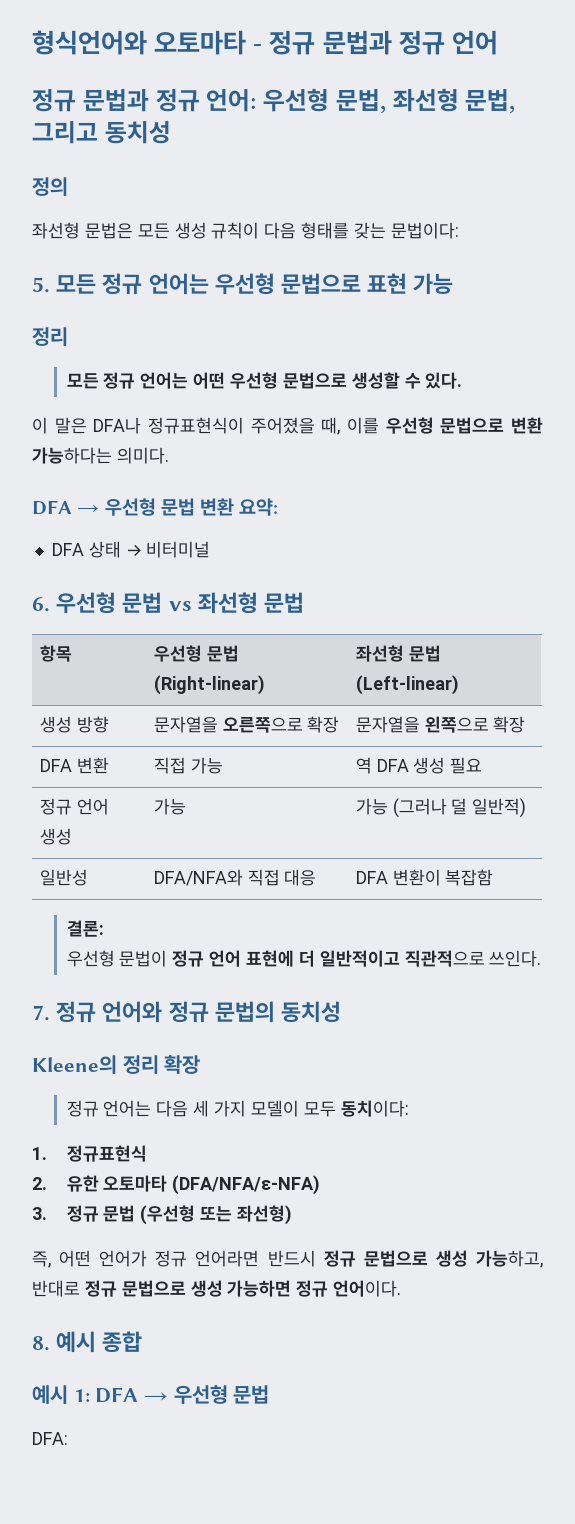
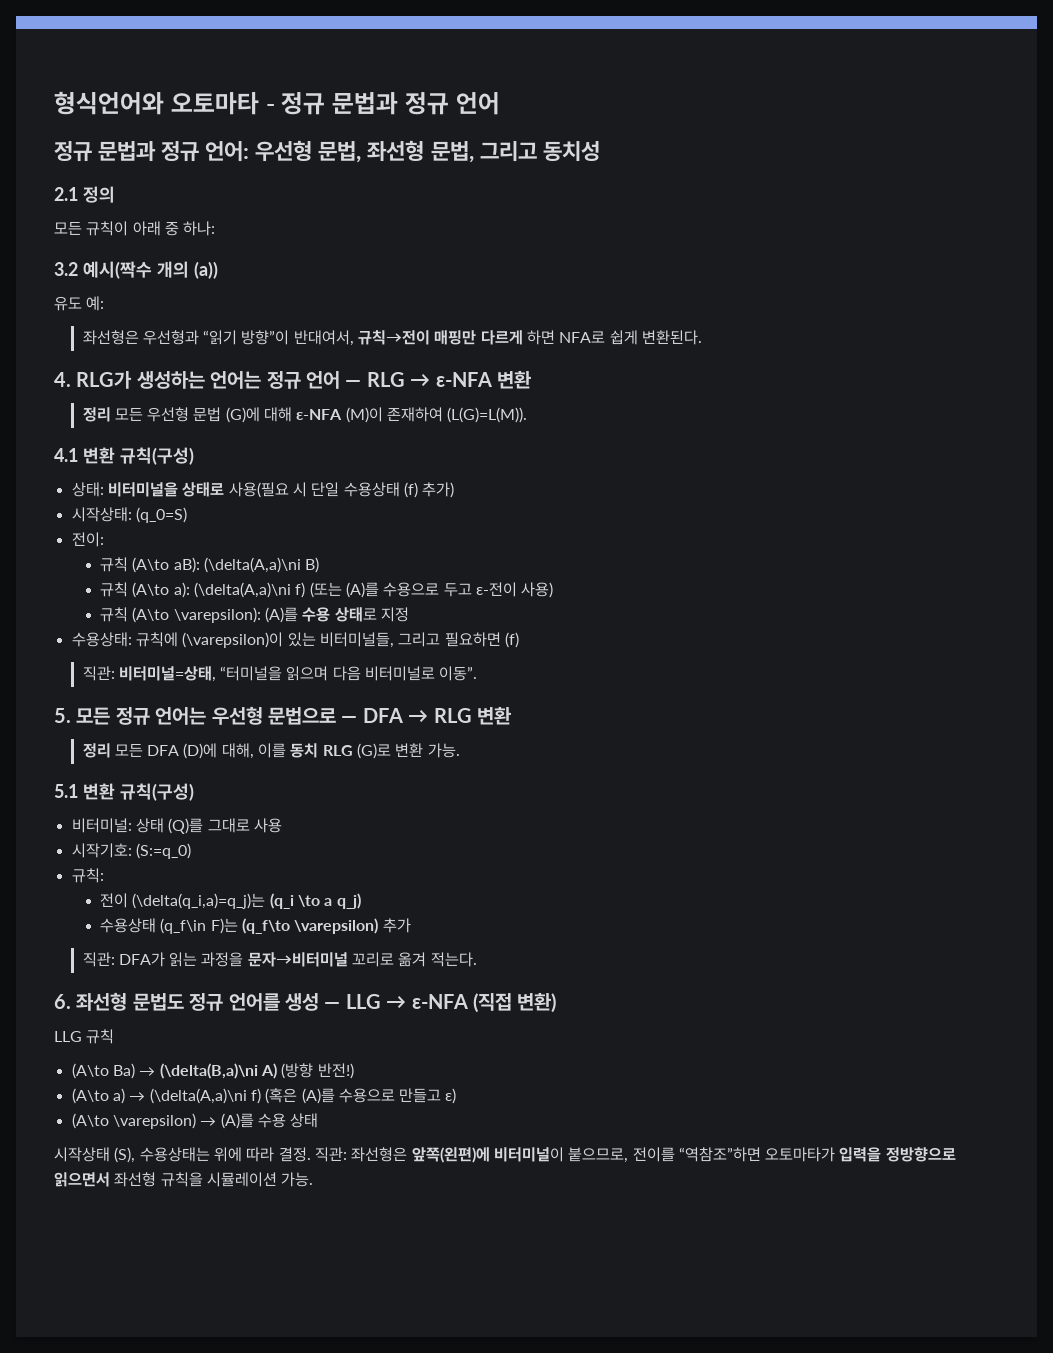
(171, 132) none -> [54,187,78,201] 2.1
[32,222,459,239] 좌선형 문법은 모든 생성 규칙이 다음 형태를 갖는 문법이다: -> [54,221,216,236] [54,261,218,279] [54,296,105,311] [82,330,703,346] [54,370,531,389] [82,407,528,423] [54,447,194,465] [71,482,455,498] [71,507,187,523] [71,532,104,547] [100,557,320,573] [100,582,554,598] [100,607,410,623] [71,632,519,648] [82,666,478,682] 모든 규칙이 아래 중 하나: // 3.2 예시(짝수 개의 (a)) // 유도 예: // 좌선형은 우선형과 “읽기 방향”이 반대여서, 규칙→전이 매핑만 다르게 하면 NFA로 쉽게 변환된다. // 4. RLG가 생성하는 언어는 정규 언어 — RLG → ε-NFA 변환 // 정리 모든 우선형 문법 (G)에 대해 ε-NFA (M)이 존재하여 (L(G)=L(M)). // 4.1 변환 규칙(구성) // 상태: 비터미널을 상태로 사용(필요 시 단일 수용상태 (f) 추가) // 시작상태: (q_0=S) // 전이: // 규칙 (A\to aB): (\delta(A,a)\ni B) // 규칙 (A\to a): (\delta(A,a)\ni f) (또는 (A)를 수용으로 두고 ε-전이 사용) // 규칙 (A\to \varepsilon): (A)를 수용 상태로 지정 // 수용상태: 규칙에 (\varepsilon)이 있는 비터미널들, 그리고 필요하면 (f) // 직관: 비터미널=상태, “터미널을 읽으며 다음 비터미널로 이동”.
[367,273,454,295] [32,327,68,346] [66,372,463,389] [32,417,543,435] [32,447,169,464] [32,498,279,516] [51,541,211,558] [32,592,305,614] [39,645,72,662] [153,645,239,662] [153,675,265,695] [355,645,441,662] [355,675,459,695] [39,716,109,733] [153,716,340,733] [355,716,526,733] [39,757,109,774] [153,757,223,774] [355,757,483,774] [39,798,109,815] [39,828,72,845] [153,798,186,815] [355,798,527,818] [39,869,88,886] [153,869,317,886] [355,869,494,886] [66,920,104,937] [66,950,542,967] [32,1001,342,1023] [32,1055,201,1074] [66,1100,409,1117] [32,1145,147,1162] [32,1175,321,1195] [32,1205,293,1225] [32,1250,543,1268] [32,1280,402,1297] [32,1331,143,1353] [32,1385,270,1404] [32,1432,68,1445] 표현 가능 // 정리 // 모든 정규 언어는 어떤 우선형 문법으로 생성할 수 있다. // 이 말은 DFA나 정규표현식이 주어졌을 때, 이를 우선형 문법으로 변환 가능하다는 의미다. // DFA → 우선형 문법 변환 요약: // DFA 상태 → 비터미널 // 6. 우선형 문법 vs 좌선형 문법 // 항목 | 우선형 문법 (Right-linear) | 좌선형 문법 (Left-linear) // 생성 방향 | 문자열을 오른쪽으로 확장 | 문자열을 왼쪽으로 확장 // DFA 변환 | 직접 가능 | 역 DFA 생성 필요 // 정규 언어 생성 | 가능 | 가능 (그러나 덜 일반적) // 일반성 | DFA/NFA와 직접 대응 | DFA 변환이 복잡함 // 결론: // 우선형 문법이 정규 언어 표현에 더 일반적이고 직관적으로 쓰인다. // 7. 정규 언어와 정규 문법의 동치성 // Kleene의 정리 확장 // 정규 언어는 다음 세 가지 모델이 모두 동치이다: // 1. 정규표현식 // 2. 유한 오토마타 (DFA/NFA/ε-NFA) // 3. 정규 문법 (우선형 또는 좌선형) // 즉, 어떤 언어가 정규 언어라면 반드시 정규 문법으로 생성 가능하고, 반대로 정규 문법으로 생성 가능하면 정규 언어이다. // 8. 예시 종합 // 예시 1: DFA → 우선형 문법 // DFA: -> [341,706,511,725] [82,743,460,759] [54,783,194,801] [71,818,282,834] [71,843,191,859] [71,868,104,883] [100,893,361,909] [100,918,411,934] [82,952,477,967] [54,992,557,1013] [54,1029,115,1044] [71,1063,354,1079] [71,1088,457,1104] [71,1113,319,1129] [54,1147,956,1163] [54,1172,314,1187] — DFA → RLG 변환 // 정리 모든 DFA (D)에 대해, 이를 동치 RLG (G)로 변환 가능. // 5.1 변환 규칙(구성) // 비터미널: 상태 (Q)를 그대로 사용 // 시작기호: (S:=q_0) // 규칙: // 전이 (\delta(q_i,a)=q_j)는 (q_i \to a q_j) // 수용상태 (q_f\in F)는 (q_f\to \varepsilon) 추가 // 직관: DFA가 읽는 과정을 문자→비터미널 꼬리로 옮겨 적는다. // 6. 좌선형 문법도 정규 언어를 생성 — LLG → ε-NFA (직접 변환) // LLG 규칙 // (A\to Ba) → (\delta(B,a)\ni A) (방향 반전!) // (A\to a) → (\delta(A,a)\ni f) (혹은 (A)를 수용으로 만들고 ε) // (A\to \varepsilon) → (A)를 수용 상태 // 시작상태 (S), 수용상태는 위에 따라 결정. 직관: 좌선형은 앞쪽(왼편)에 비터미널이 붙으므로, 전이를 “역참조”하면 오토마타가 입력을 정방향으로 읽으면서 좌선형 규칙을 시뮬레이션 가능.

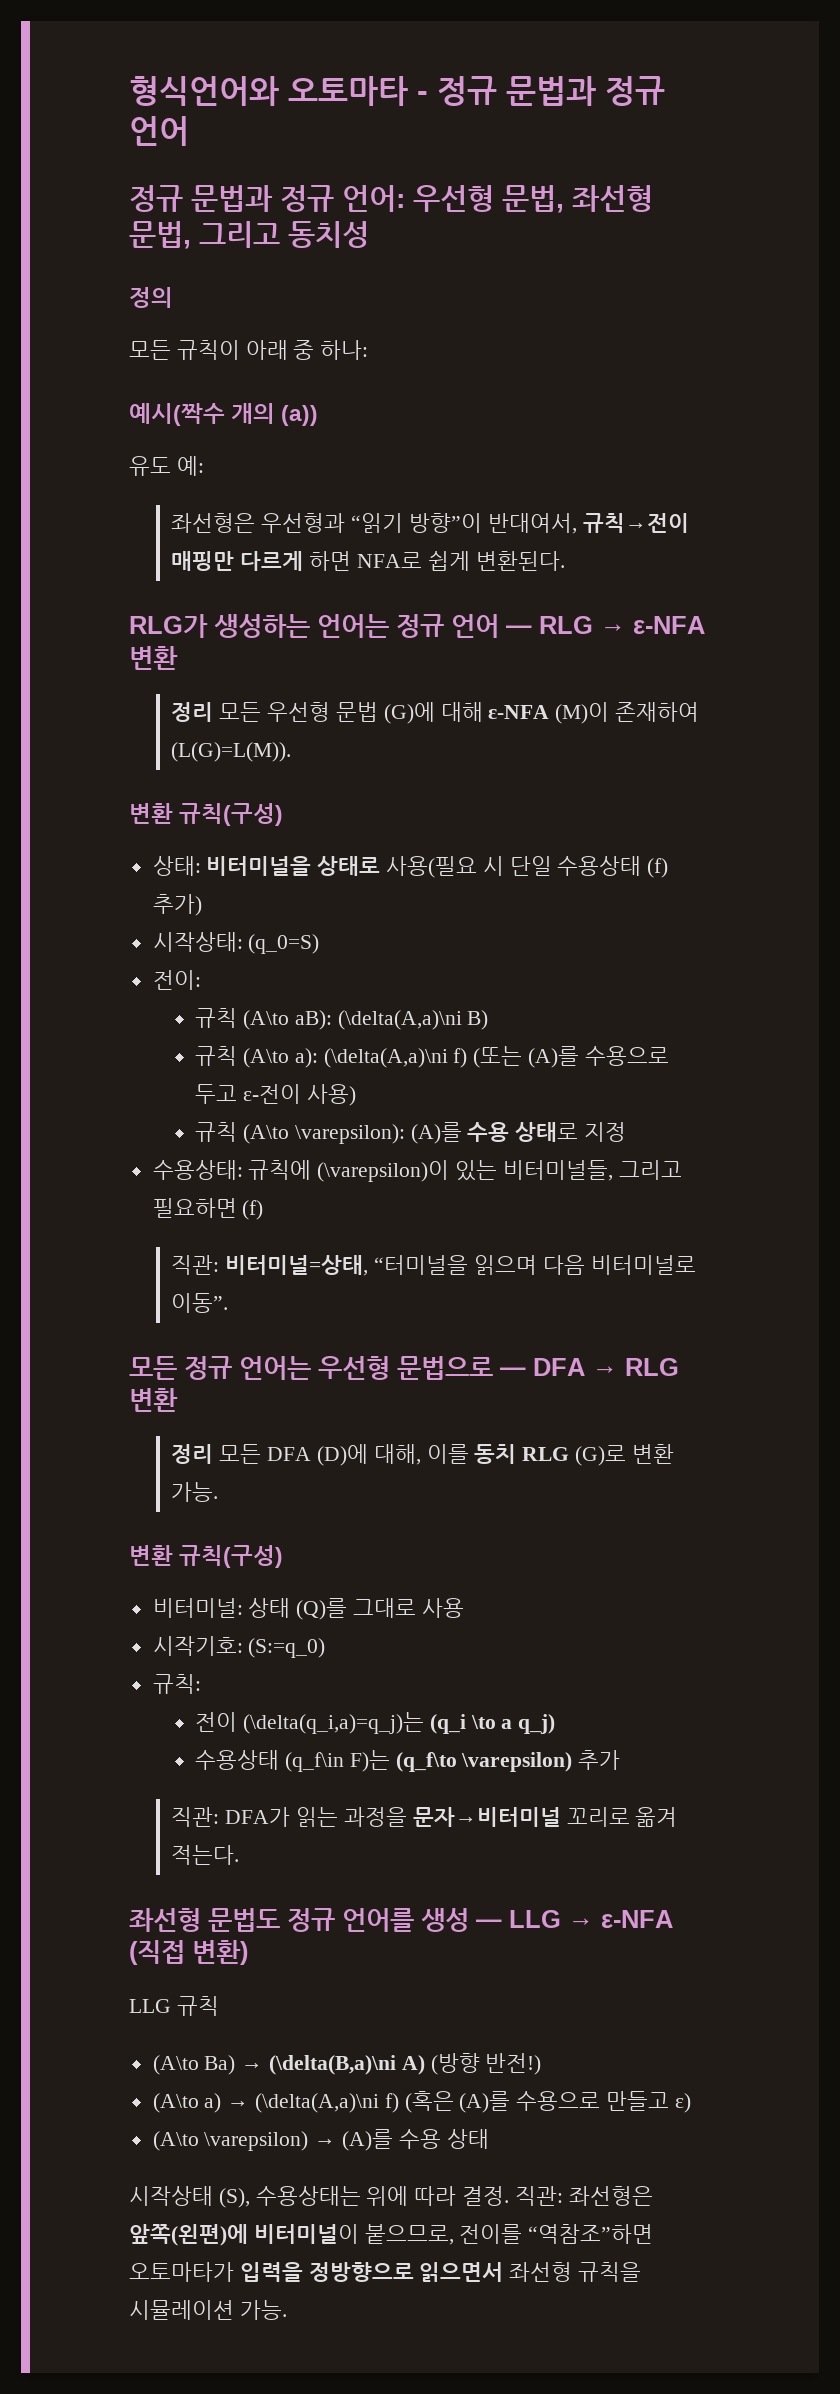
[54,187,78,201] 2.1 -> (369, 234) none
[54,262,78,276] 3.2 -> (369, 350) none
[54,372,71,387] 4. -> (565, 561) none
[54,448,78,462] 4.1 -> (292, 752) none
[54,708,71,723] 5. -> (229, 1303) none
[54,784,78,798] 5.1 -> (219, 1492) none
[54,994,71,1009] 6. -> (240, 1855) none

